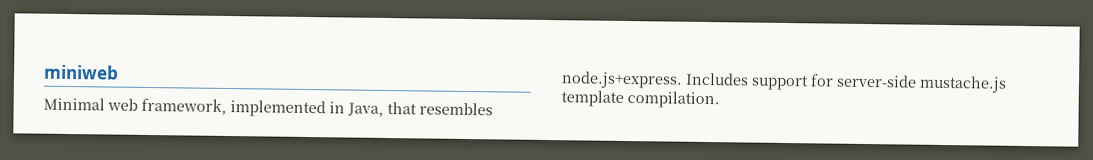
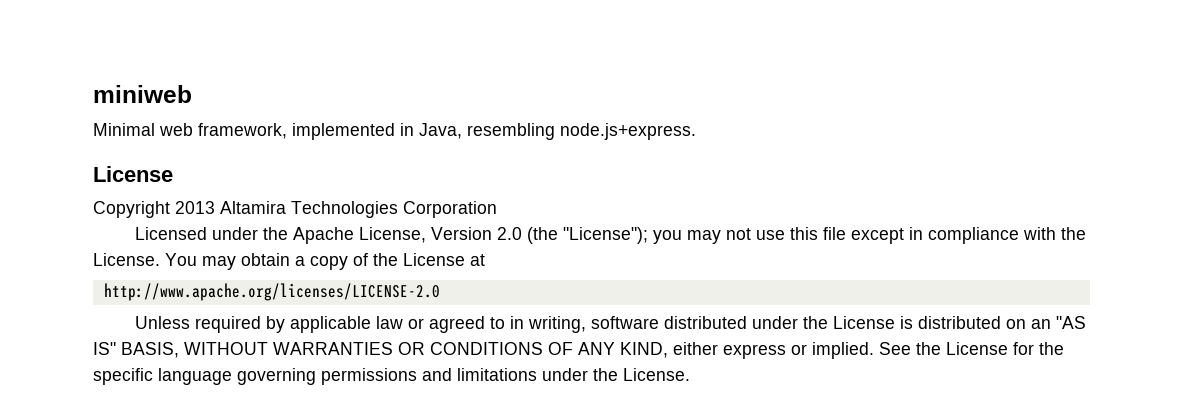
[387,102,493,116] that resembles -> [467,123,555,140] resembling
[685,72,1007,93] [561,90,720,109] Includes support for server-side mustache.js template compilation. -> [93,166,173,182] [93,201,497,218] [135,227,1087,244] [93,253,485,270] [103,283,440,301] [135,316,1087,333] [93,342,1064,359] [93,368,690,385] // License // Copyright 2013 Altamira Technologies Corporation // Licensed under the Apache License, Version 2.0 (the "License"); you may not use this file except in compliance with the License. You may obtain a copy of the License at // http://www.apache.org/licenses/LICENSE-2.0 // Unless required by applicable law or agreed to in writing, software distributed under the License is distributed on an "AS IS" BASIS, WITHOUT WARRANTIES OR CONDITIONS OF ANY KIND, either express or implied. See the License for the specific language governing permissions and limitations under the License.

